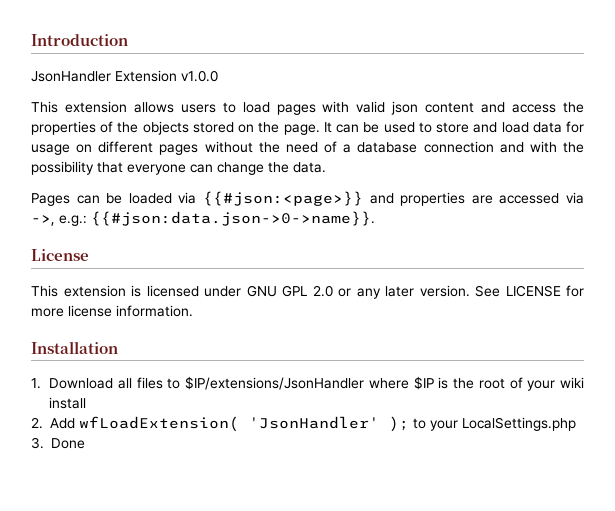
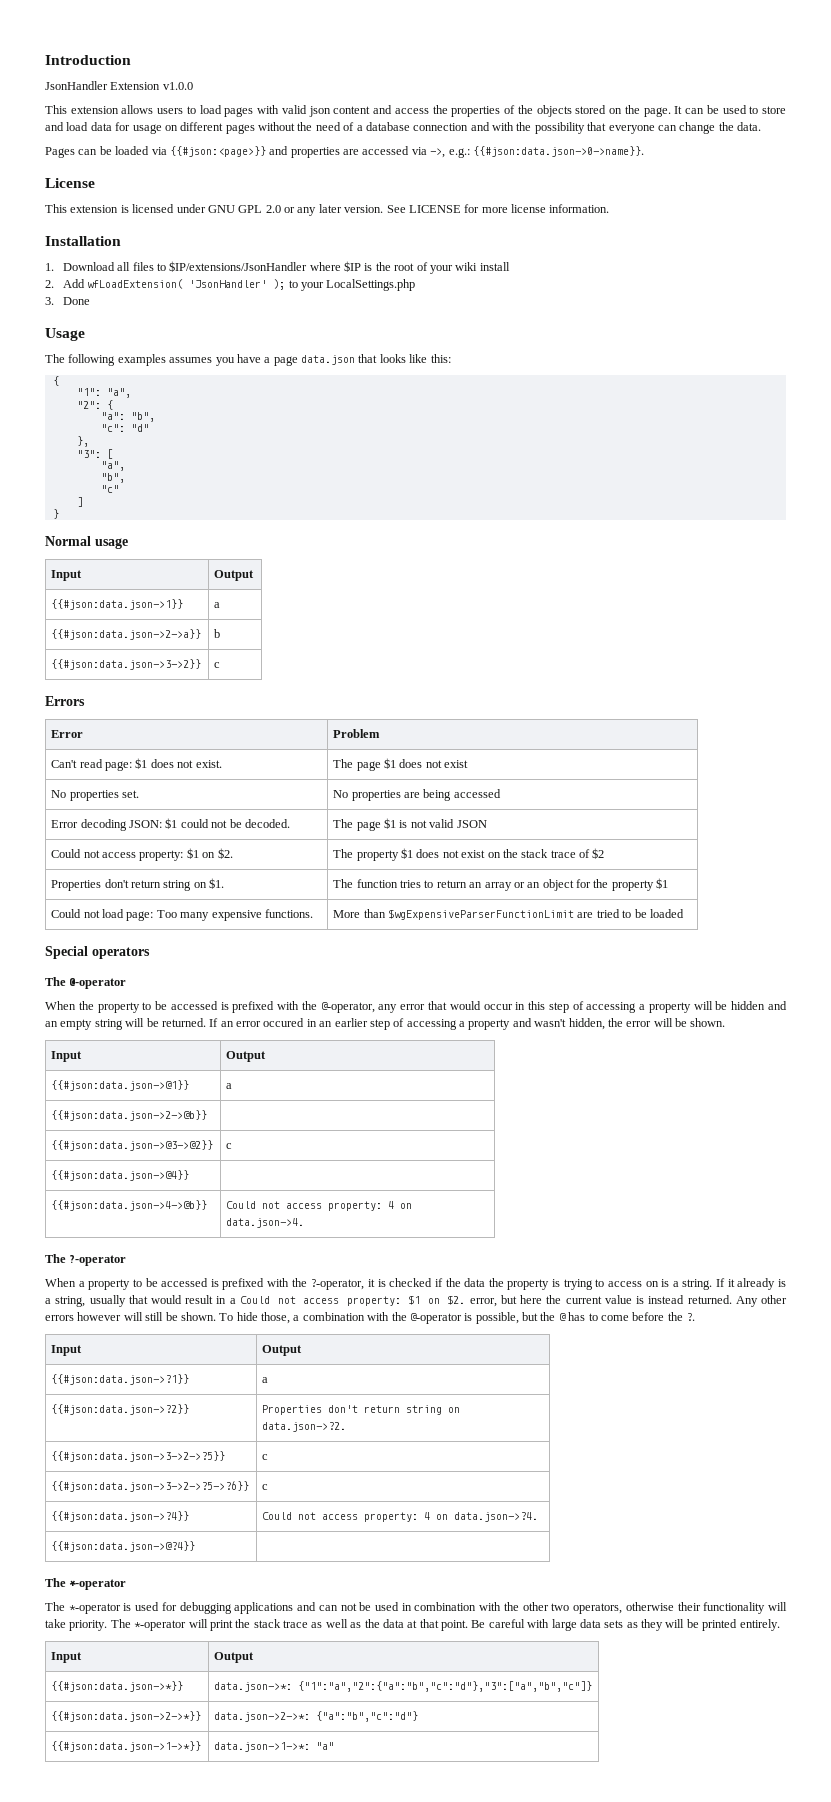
(85, 443) none -> [45,328,85,341] [45,354,451,366] [52,376,59,386] [76,388,131,398] [76,400,113,410] [100,412,155,422] [100,424,149,432] [76,436,89,447] [76,449,113,459] [100,461,125,471] [100,473,125,483] [100,485,119,493] [76,497,83,507] [52,509,59,519] [45,536,128,549] [51,570,83,581] [214,570,255,581] [51,599,184,610] [214,602,221,608] [51,629,202,640] [214,629,221,638] [51,659,202,670] [214,662,221,668] [45,696,85,706] [51,730,84,738] [333,729,381,738] [51,758,222,771] [333,758,469,771] [51,790,140,801] [333,789,501,801] [51,818,290,831] [333,818,487,831] [51,848,233,861] [333,848,605,861] [51,878,225,891] [333,878,669,891] [51,909,313,921] [333,909,684,920] [45,946,150,959] [45,977,127,989] [45,1001,787,1013] [45,1018,726,1030] [51,1051,83,1062] [226,1051,267,1062] [51,1080,190,1091] [226,1083,233,1089] [51,1110,208,1121] [51,1140,214,1151] [226,1143,233,1149] [51,1170,190,1181] [51,1200,208,1211] [226,1201,413,1211] [226,1218,305,1228] [45,1254,127,1266] [45,1278,786,1290] [45,1295,787,1307] [45,1312,695,1324] [51,1345,83,1356] [262,1345,303,1356] [51,1374,190,1385] [262,1377,269,1383] [51,1404,190,1415] [262,1405,461,1415] [262,1422,347,1432] [51,1451,226,1462] [262,1454,269,1460] [51,1481,250,1492] [262,1484,269,1490] [51,1511,190,1522] [262,1512,539,1522] [51,1541,196,1552] [45,1578,127,1590] [45,1602,788,1614] [45,1619,780,1631] [51,1652,83,1663] [214,1652,255,1663] [51,1681,184,1692] [214,1681,593,1692] [51,1711,202,1722] [214,1711,419,1722] [51,1741,202,1752] [214,1742,335,1752] // Usage // The following examples assumes you have a page data.json that looks like this: // { // "1": "a", // "2": { // "a": "b", // "c": "d" // }, // "3": [ // "a", // "b", // "c" // ] // } // Normal usage // Input | Output // {{#json:data.json->1}} | a // {{#json:data.json->2->a}} | b // {{#json:data.json->3->2}} | c // Errors // Error | Problem // Can't read page: $1 does not exist. | The page $1 does not exist // No properties set. | No properties are being accessed // Error decoding JSON: $1 could not be decoded. | The page $1 is not valid JSON // Could not access property: $1 on $2. | The property $1 does not exist on the stack trace of $2 // Properties don't return string on $1. | The function tries to return an array or an object for the property $1 // Could not load page: Too many expensive functions. | More than $wgExpensiveParserFunctionLimit are tried to be loaded // Special operators // The @-operator // When the property to be accessed is prefixed with the @-operator, any error that would occur in this step of accessing a property will be hidden and an empty string will be returned. If an error occured in an earlier step of accessing a property and wasn't hidden, the error will be shown. // Input | Output // {{#json:data.json->@1}} | a // {{#json:data.json->2->@b}} | // {{#json:data.json->@3->@2}} | c // {{#json:data.json->@4}} | // {{#json:data.json->4->@b}} | Could not access property: 4 on data.json->4. // The ?-operator // When a property to be accessed is prefixed with the ?-operator, it is checked if the data the property is trying to access on is a string. If it already is a string, usually that would result in a Could not access property: $1 on $2. error, but here the current value is instead returned. Any other errors however will still be shown. To hide those, a combination with the @-operator is possible, but the @ has to come before the ?. // Input | Output // {{#json:data.json->?1}} | a // {{#json:data.json->?2}} | Properties don't return string on data.json->?2. // {{#json:data.json->3->2->?5}} | c // {{#json:data.json->3->2->?5->?6}} | c // {{#json:data.json->?4}} | Could not access property: 4 on data.json->?4. // {{#json:data.json->@?4}} | // The *-operator // The *-operator is used for debugging applications and can not be used in combination with the other two operators, otherwise their functionality will take priority. The *-operator will print the stack trace as well as the data at that point. Be careful with large data sets as they will be printed entirely. // Input | Output // {{#json:data.json->*}} | data.json->*: {"1":"a","2":{"a":"b","c":"d"},"3":["a","b","c"]} // {{#json:data.json->2->*}} | data.json->2->*: {"a":"b","c":"d"} // {{#json:data.json->1->*}} | data.json->1->*: "a"

